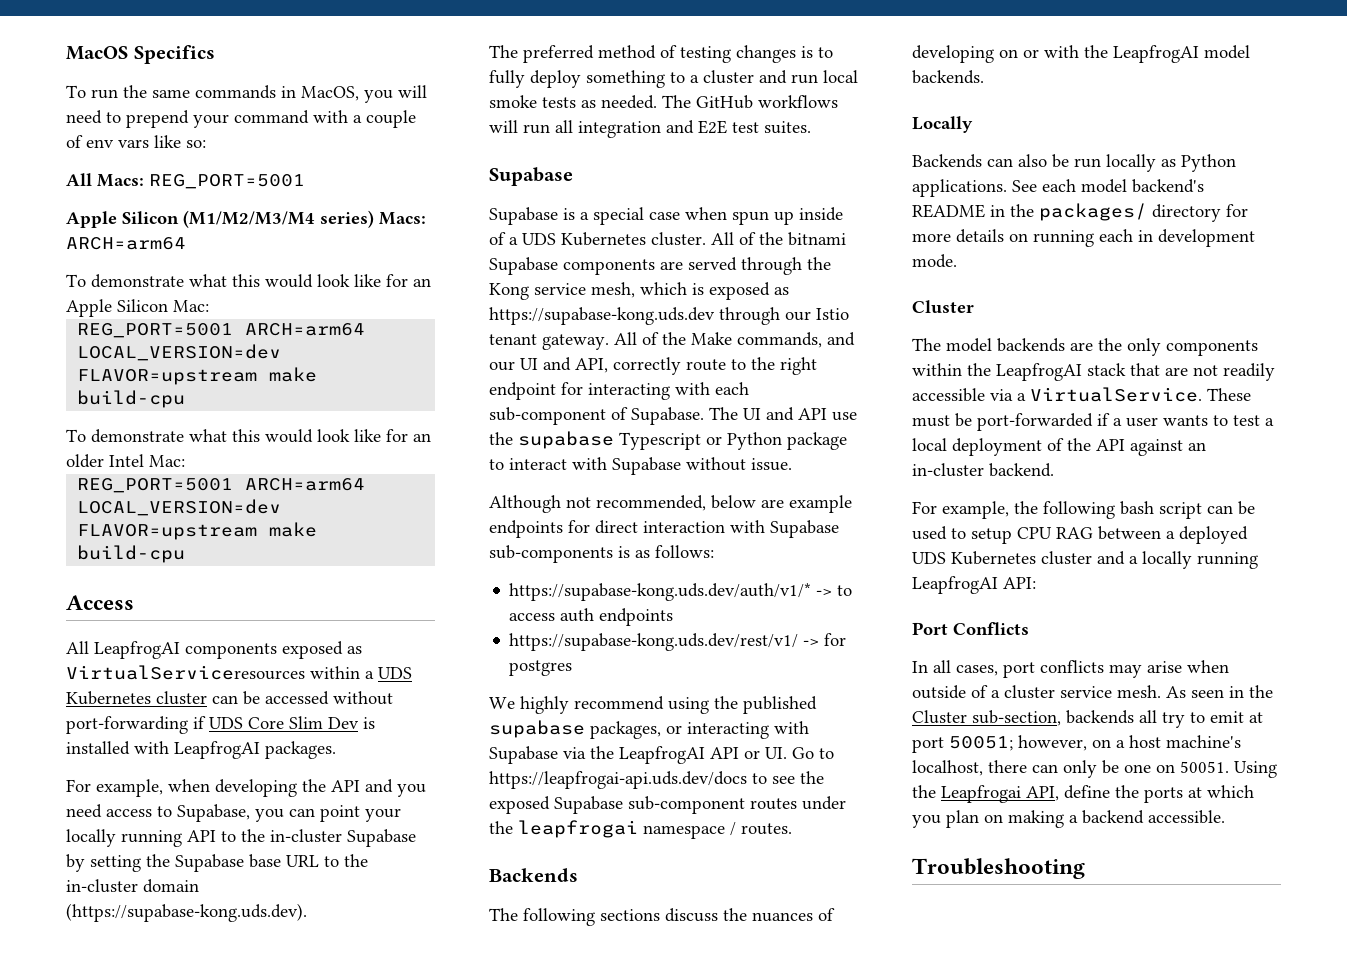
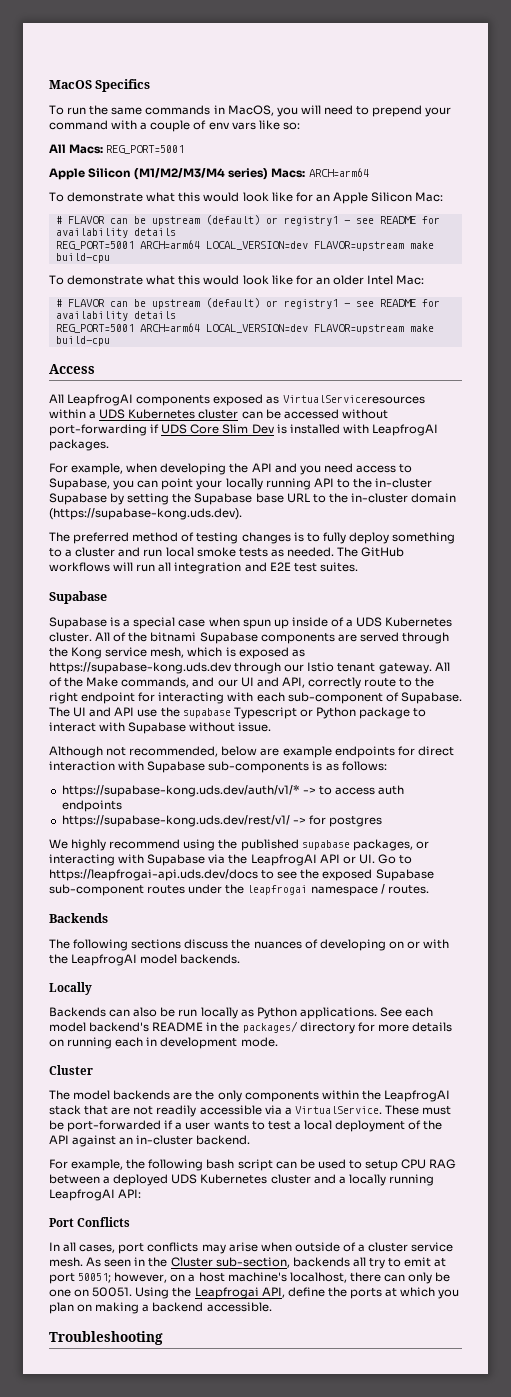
(209, 306) none -> [55,215,440,226] [55,228,176,238] // # FLAVOR can be upstream (default) or registry1 - see README for availability details
(185, 461) none -> [55,298,440,309] [55,311,176,321] // # FLAVOR can be upstream (default) or registry1 - see README for availability details

